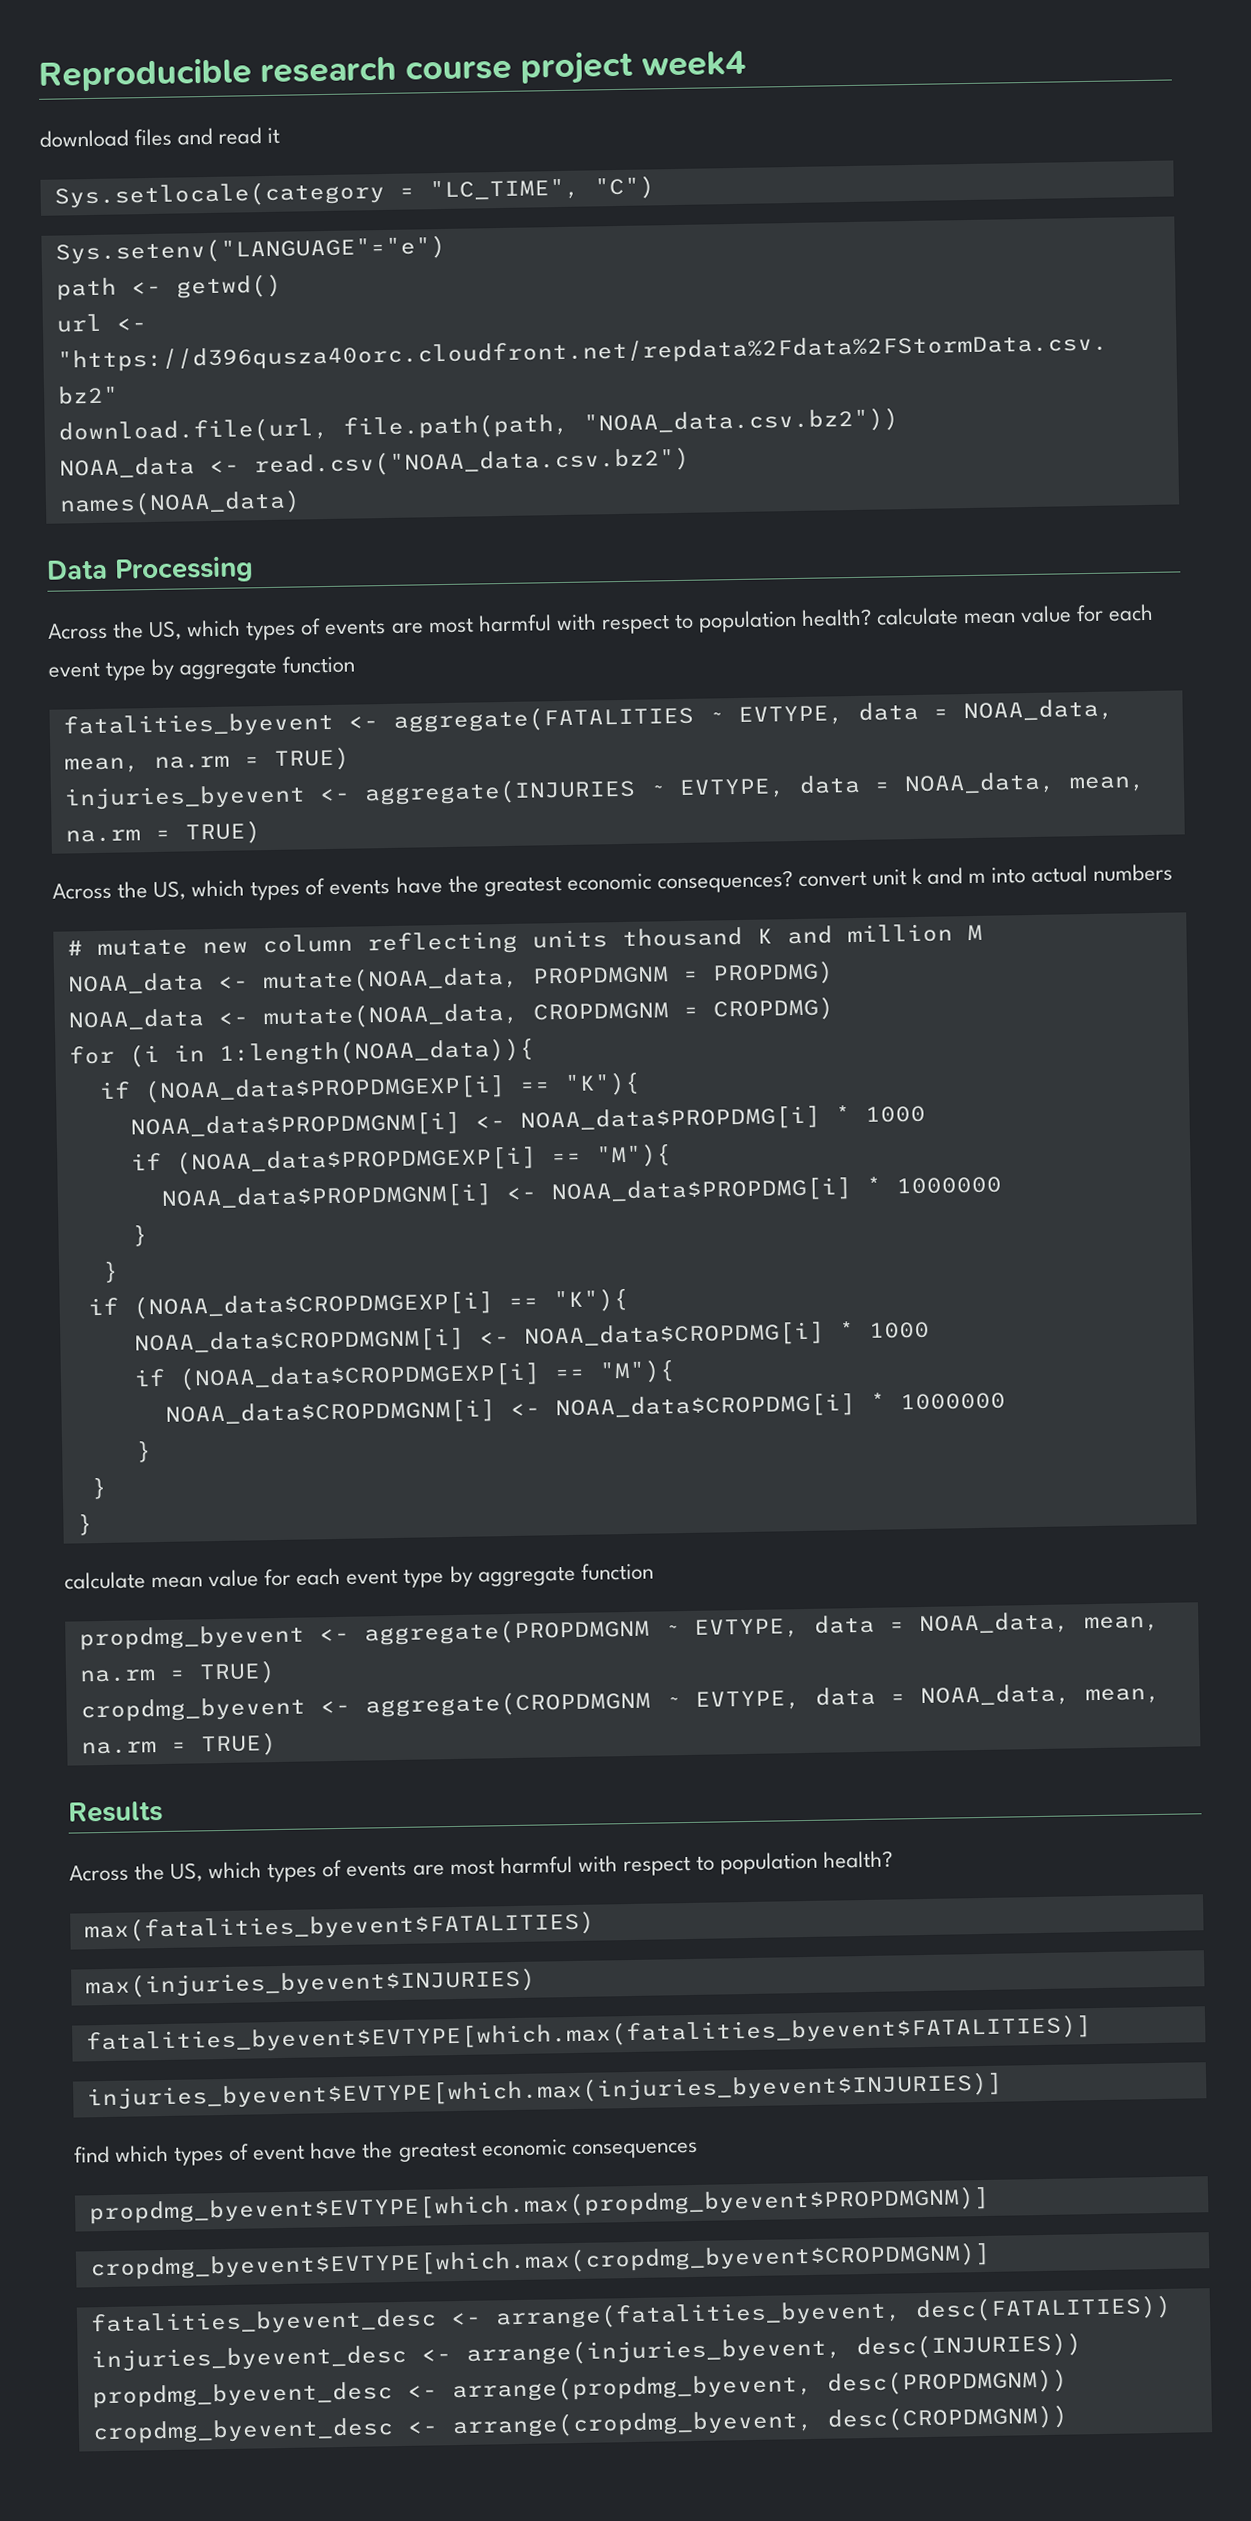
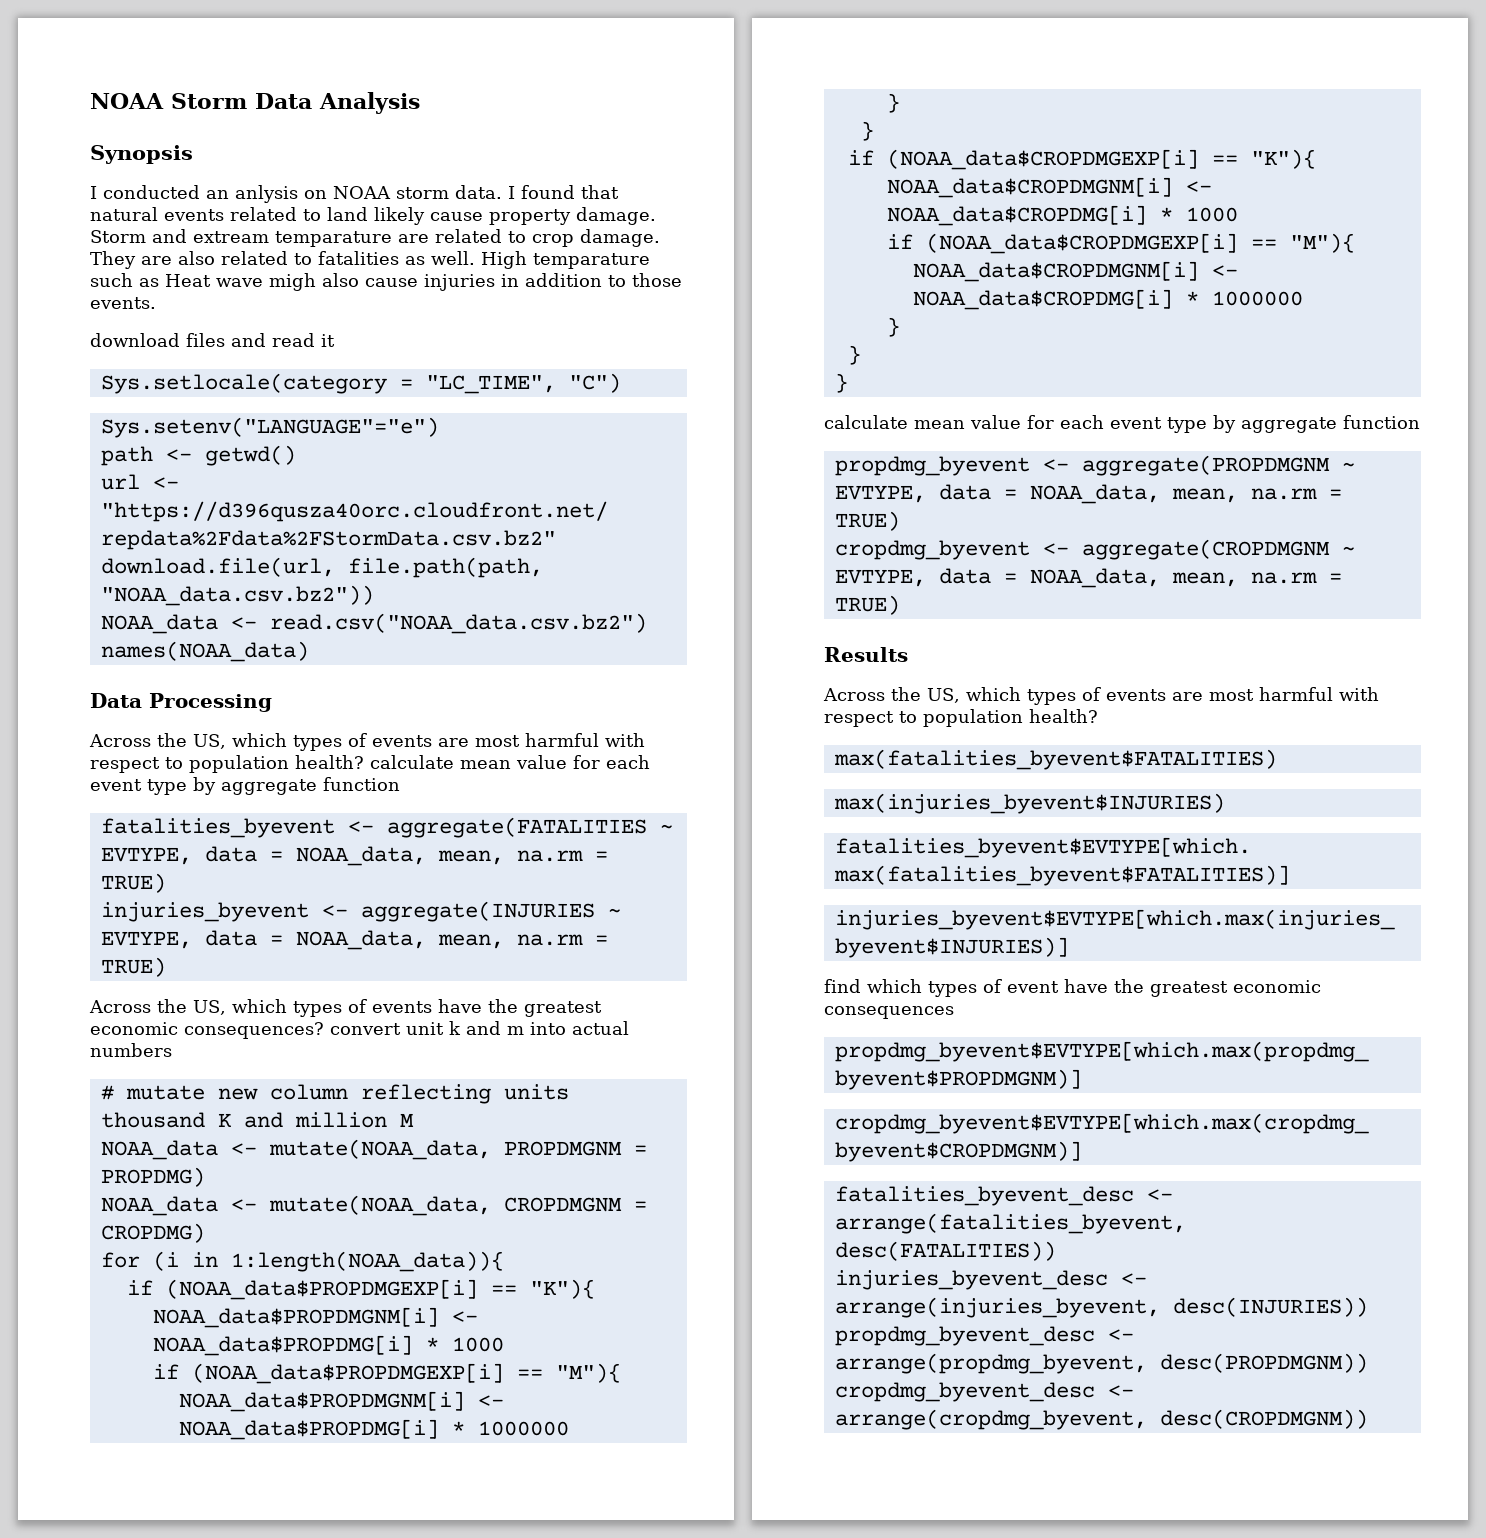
[38,50,747,92] Reproducible research course project week4 -> [90,92,420,114] [90,145,193,164] [90,185,619,203] [90,207,656,225] [90,229,660,247] [90,251,650,269] [90,273,682,291] [90,297,156,309] NOAA Storm Data Analysis // Synopsis // I conducted an anlysis on NOAA storm data. I found that natural events related to land likely cause property damage. Storm and extream temparature are related to crop damage. They are also related to fatalities as well. High temparature such as Heat wave migh also cause injuries in addition to those events.

